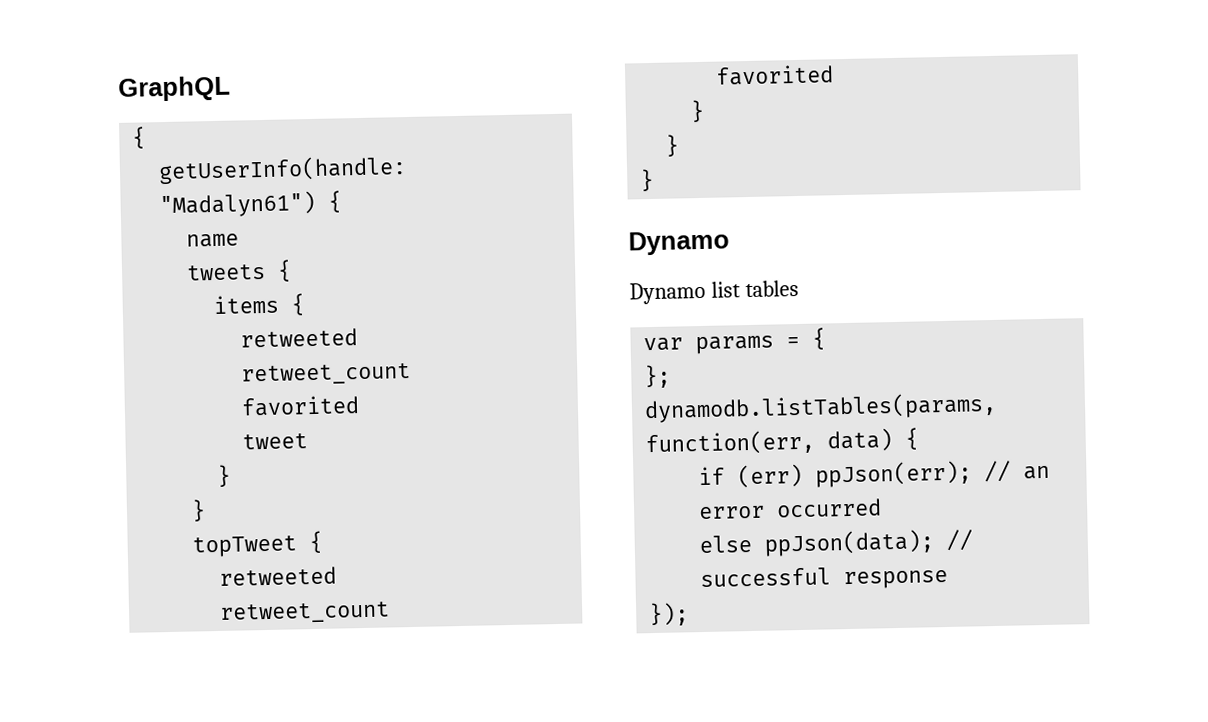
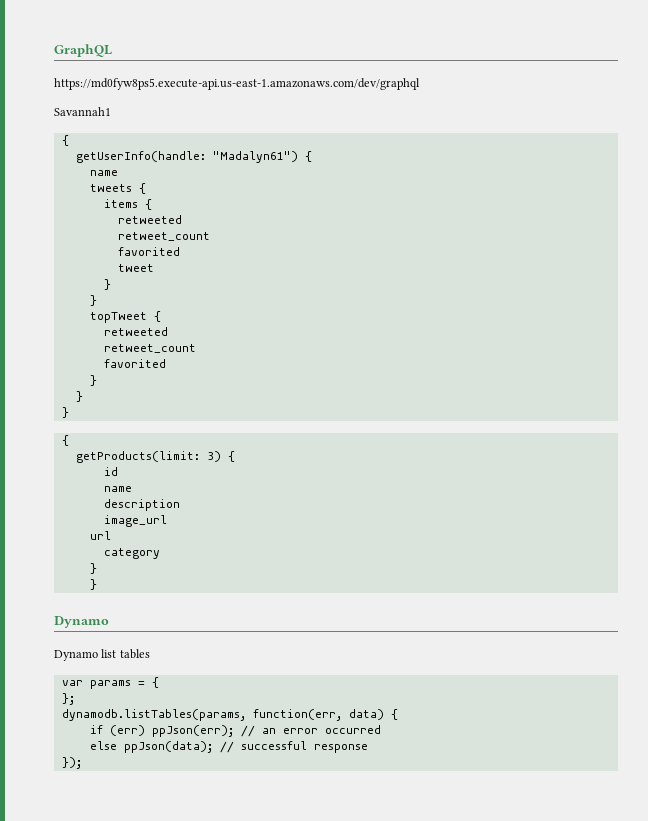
(231, 88) none -> [54,78,420,90] [54,107,111,116] // https://md0fyw8ps5.execute-api.us-east-1.amazonaws.com/dev/graphql // Savannah1
(655, 180) none -> [61,435,69,446] [75,451,235,463] [103,467,118,476] [103,486,132,492] [103,499,180,511] [103,515,167,527] [89,531,111,540] [103,548,160,559] [89,563,97,574] [89,579,97,590] // { // getProducts(limit: 3) { // id // name // description // image_url // url // category // } // }

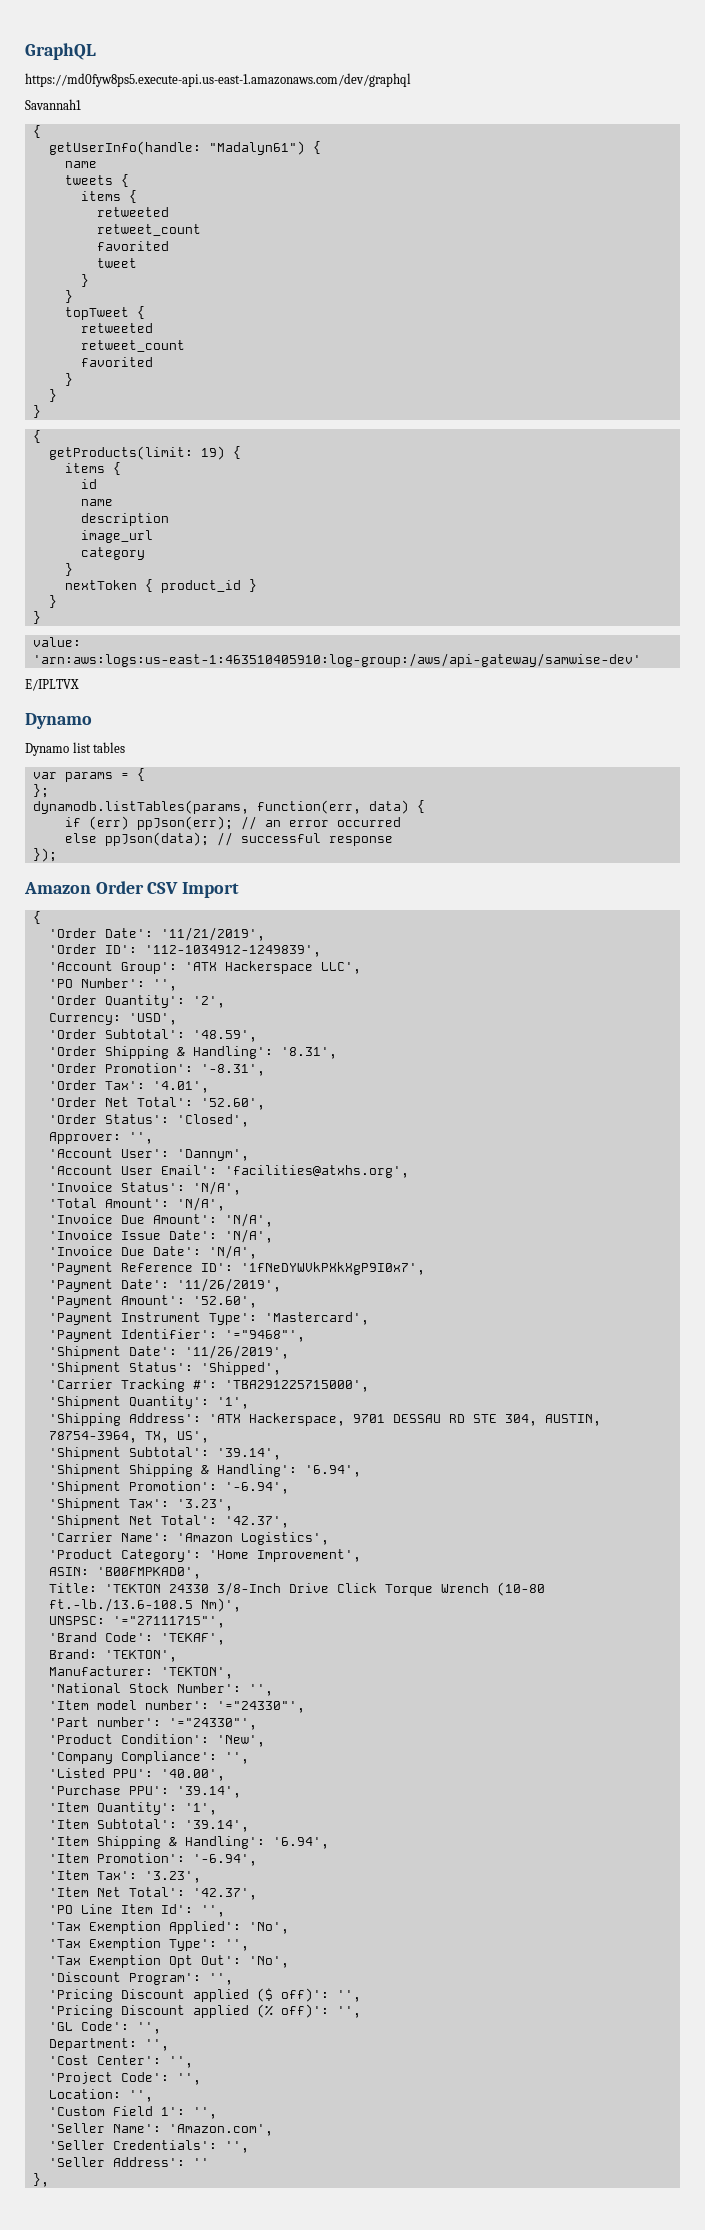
[206,451,221,462] 3) -> [200,446,241,460] [64,463,105,473] 19) { // items
[89,531,111,540] // url -> (153, 536) none
[89,579,97,590] } -> [64,579,257,593] [48,595,57,608] [32,611,41,624] [32,637,81,647] [32,653,641,667] [25,679,79,691] nextToken { product_id } // } // } // value: 'arn:aws:logs:us-east-1:463510405910:log-group:/aws/api-gateway/samwise-dev' // E/IPLTVX
(82, 763) none -> [24,881,240,898] [32,911,41,924] [48,927,265,941] [48,944,321,957] [48,961,361,974] [48,978,177,991] [48,995,225,1008] [48,1013,177,1025] [48,1029,257,1042] [48,1046,337,1059] [48,1063,265,1076] [48,1080,209,1093] [48,1097,265,1110] [48,1114,249,1127] [48,1132,153,1144] [48,1148,249,1161] [48,1165,409,1178] [48,1181,241,1195] [48,1197,225,1211] [48,1213,273,1227] [48,1229,273,1243] [48,1245,257,1259] [48,1262,425,1275] [48,1278,281,1292] [48,1295,257,1308] [48,1312,369,1325] [48,1329,305,1342] [48,1345,289,1359] [48,1362,281,1375] [48,1379,369,1392] [48,1396,249,1409] [48,1413,601,1426] [48,1431,209,1443] [48,1447,281,1460] [48,1464,361,1477] [48,1481,289,1494] [48,1498,233,1511] [48,1515,289,1528] [48,1532,329,1545] [48,1549,361,1562] [48,1567,201,1579] [48,1582,545,1596] [48,1598,241,1612] [48,1616,225,1628] [48,1632,225,1645] [48,1649,177,1662] [48,1666,233,1679] [48,1683,273,1696] [48,1700,305,1713] [48,1717,257,1730] [48,1734,265,1747] [48,1751,249,1764] [48,1768,225,1781] [48,1785,241,1798] [48,1802,217,1815] [48,1819,249,1832] [48,1836,329,1849] [48,1853,257,1866] [48,1870,201,1883] [48,1887,257,1900] [48,1904,225,1917] [48,1921,289,1934] [48,1938,249,1951] [48,1955,289,1968] [48,1972,233,1985] [48,1988,361,2002] [48,2004,361,2018] [48,2021,161,2034] [48,2038,169,2051] [48,2055,193,2068] [48,2072,201,2085] [48,2089,153,2102] [48,2106,217,2119] [48,2123,273,2136] [48,2140,249,2153] [48,2157,209,2167] [32,2173,49,2187] // Amazon Order CSV Import // { // 'Order Date': '11/21/2019', // 'Order ID': '112-1034912-1249839', // 'Account Group': 'ATX Hackerspace LLC', // 'PO Number': '', // 'Order Quantity': '2', // Currency: 'USD', // 'Order Subtotal': '48.59', // 'Order Shipping & Handling': '8.31', // 'Order Promotion': '-8.31', // 'Order Tax': '4.01', // 'Order Net Total': '52.60', // 'Order Status': 'Closed', // Approver: '', // 'Account User': 'Dannym', // 'Account User Email': 'facilities@atxhs.org', // 'Invoice Status': 'N/A', // 'Total Amount': 'N/A', // 'Invoice Due Amount': 'N/A', // 'Invoice Issue Date': 'N/A', // 'Invoice Due Date': 'N/A', // 'Payment Reference ID': '1fNeDYWVkPXkXgP9I0x7', // 'Payment Date': '11/26/2019', // 'Payment Amount': '52.60', // 'Payment Instrument Type': 'Mastercard', // 'Payment Identifier': '="9468"', // 'Shipment Date': '11/26/2019', // 'Shipment Status': 'Shipped', // 'Carrier Tracking #': 'TBA291225715000', // 'Shipment Quantity': '1', // 'Shipping Address': 'ATX Hackerspace, 9701 DESSAU RD STE 304, AUSTIN, 78754-3964, TX, US', // 'Shipment Subtotal': '39.14', // 'Shipment Shipping & Handling': '6.94', // 'Shipment Promotion': '-6.94', // 'Shipment Tax': '3.23', // 'Shipment Net Total': '42.37', // 'Carrier Name': 'Amazon Logistics', // 'Product Category': 'Home Improvement', // ASIN: 'B00FMPKAD0', // Title: 'TEKTON 24330 3/8-Inch Drive Click Torque Wrench (10-80 ft.-lb./13.6-108.5 Nm)', // UNSPSC: '="27111715"', // 'Brand Code': 'TEKAF', // Brand: 'TEKTON', // Manufacturer: 'TEKTON', // 'National Stock Number': '', // 'Item model number': '="24330"', // 'Part number': '="24330"', // 'Product Condition': 'New', // 'Company Compliance': '', // 'Listed PPU': '40.00', // 'Purchase PPU': '39.14', // 'Item Quantity': '1', // 'Item Subtotal': '39.14', // 'Item Shipping & Handling': '6.94', // 'Item Promotion': '-6.94', // 'Item Tax': '3.23', // 'Item Net Total': '42.37', // 'PO Line Item Id': '', // 'Tax Exemption Applied': 'No', // 'Tax Exemption Type': '', // 'Tax Exemption Opt Out': 'No', // 'Discount Program': '', // 'Pricing Discount applied ($ off)': '', // 'Pricing Discount applied (% off)': '', // 'GL Code': '', // Department: '', // 'Cost Center': '', // 'Project Code': '', // Location: '', // 'Custom Field 1': '', // 'Seller Name': 'Amazon.com', // 'Seller Credentials': '', // 'Seller Address': '' // },

